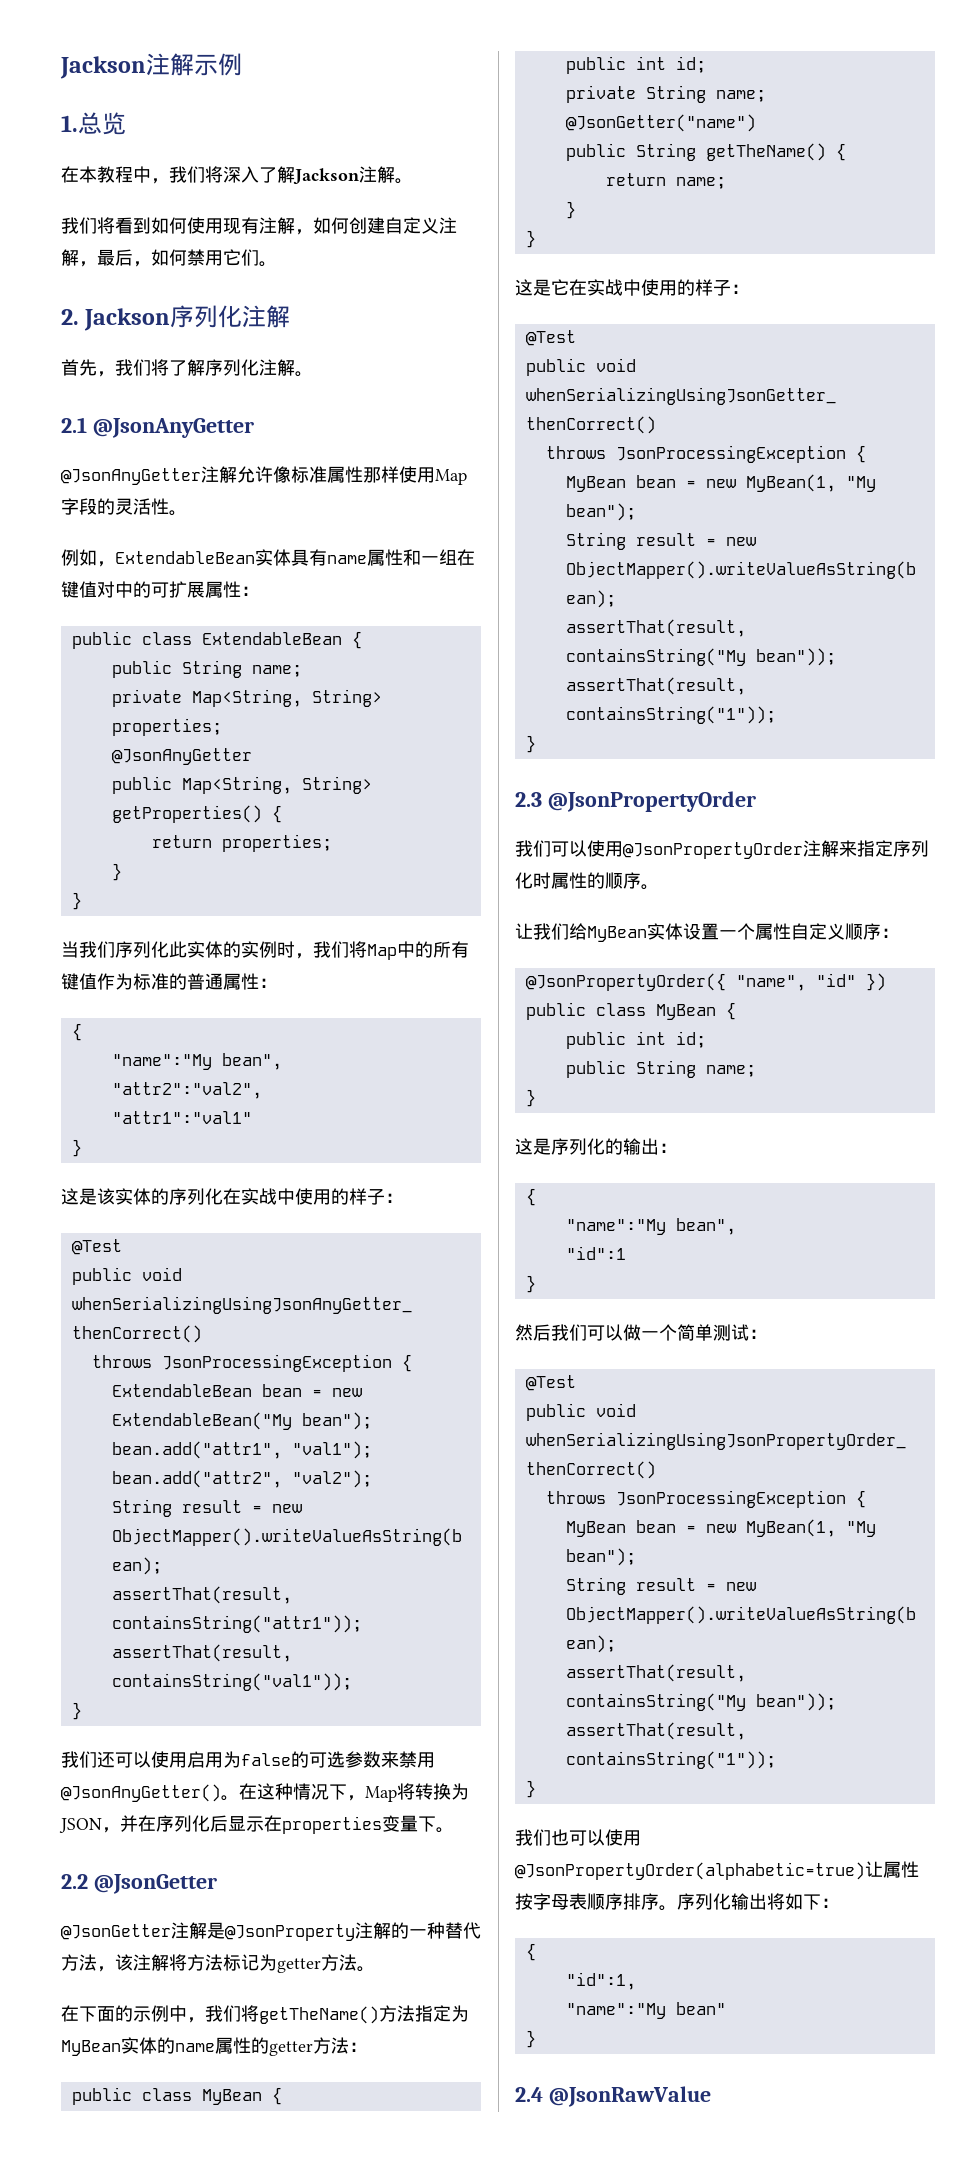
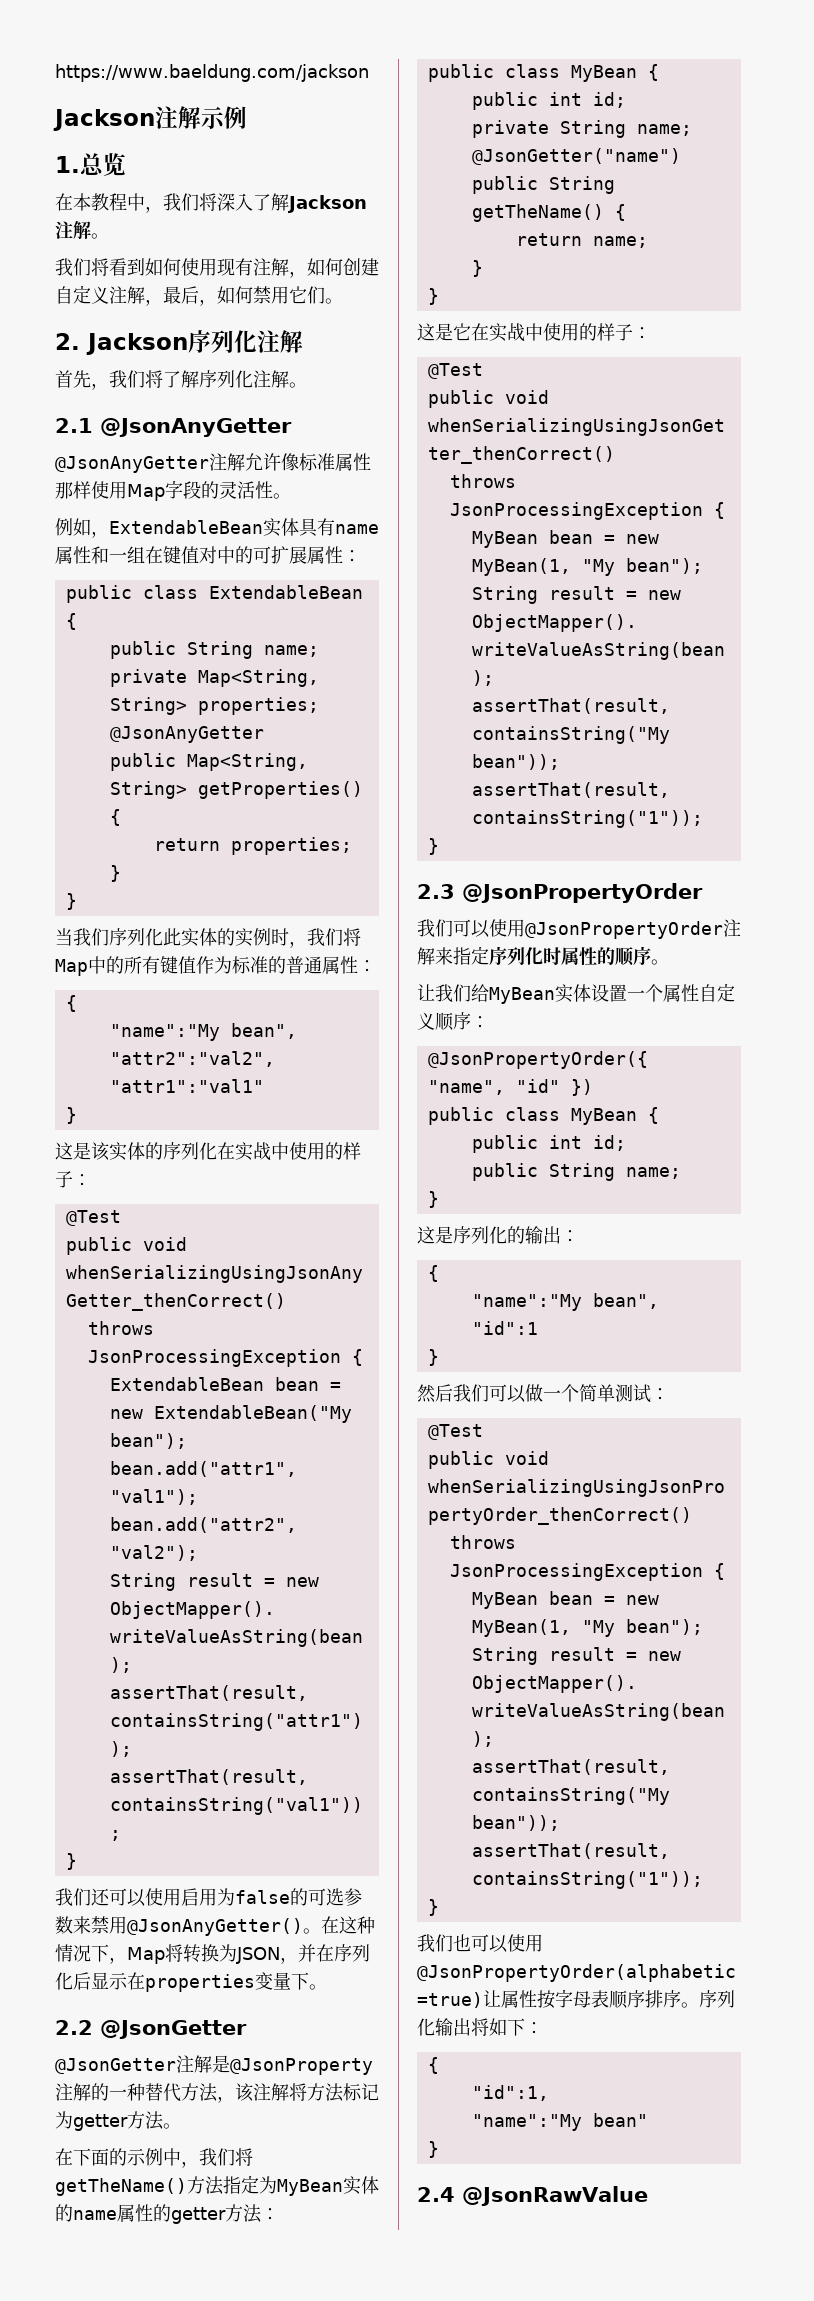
(60, 67) none -> [55,64,369,82] https://www.baeldung.com/jackson //

